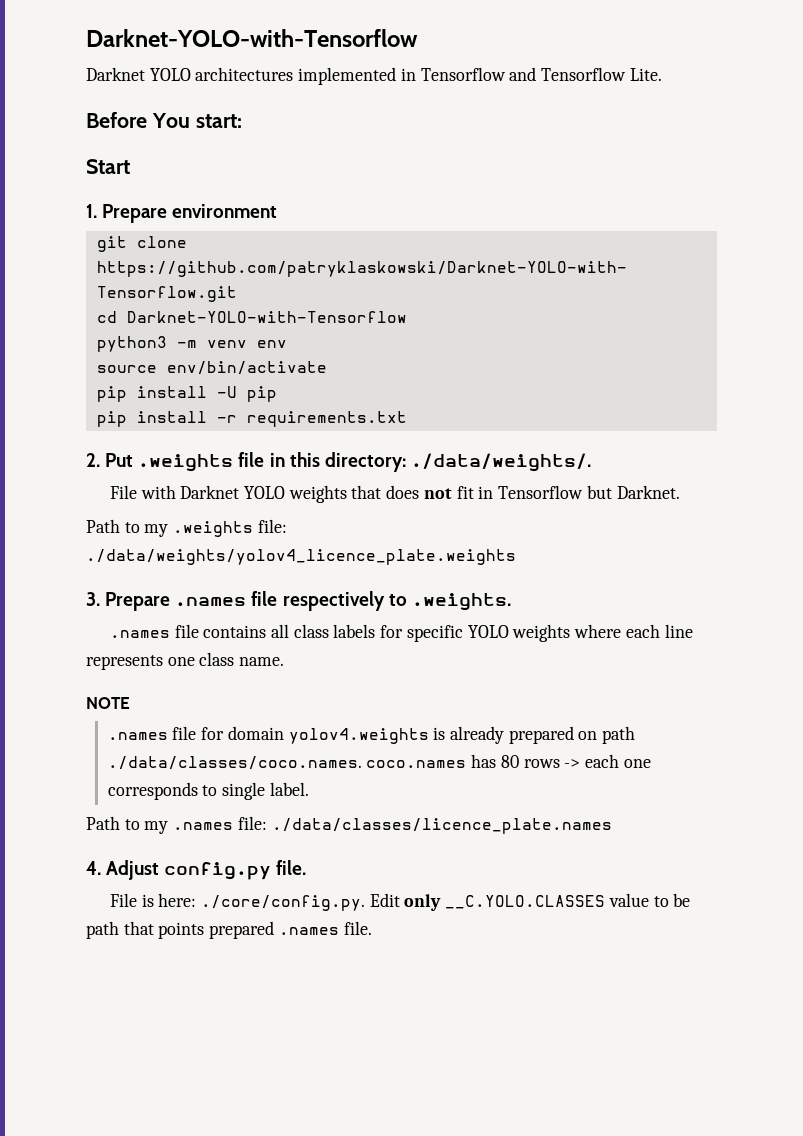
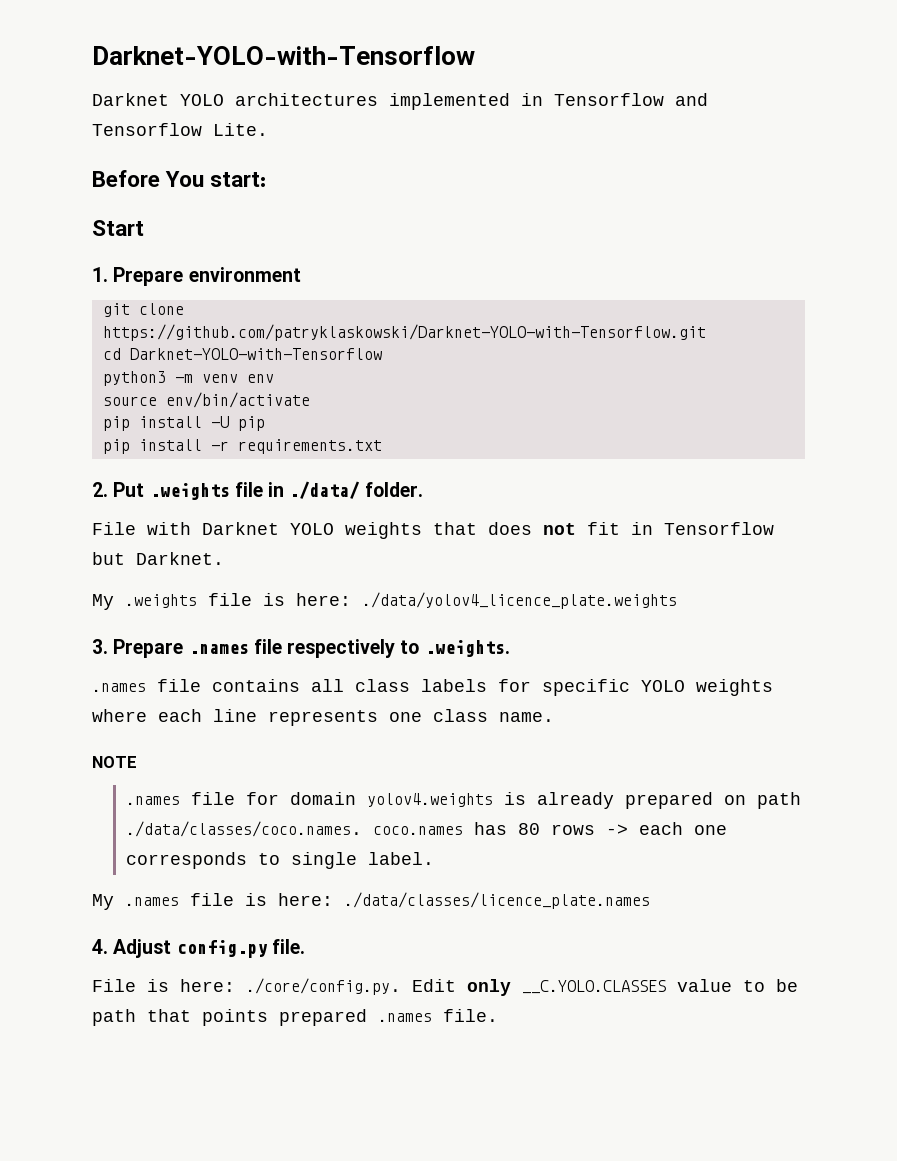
[289,452,591,472] this directory: ./data/weights/. -> [289,481,423,499] ./data/ folder.
[86,519,287,537] [86,549,516,565] Path to my .weights file: ./data/weights/yolov4_licence_plate.weights -> [92,592,677,610] My .weights file is here: ./data/yolov4_licence_plate.weights
[86,816,267,834] Path to my .names file: -> [92,893,333,910] My .names file is here:

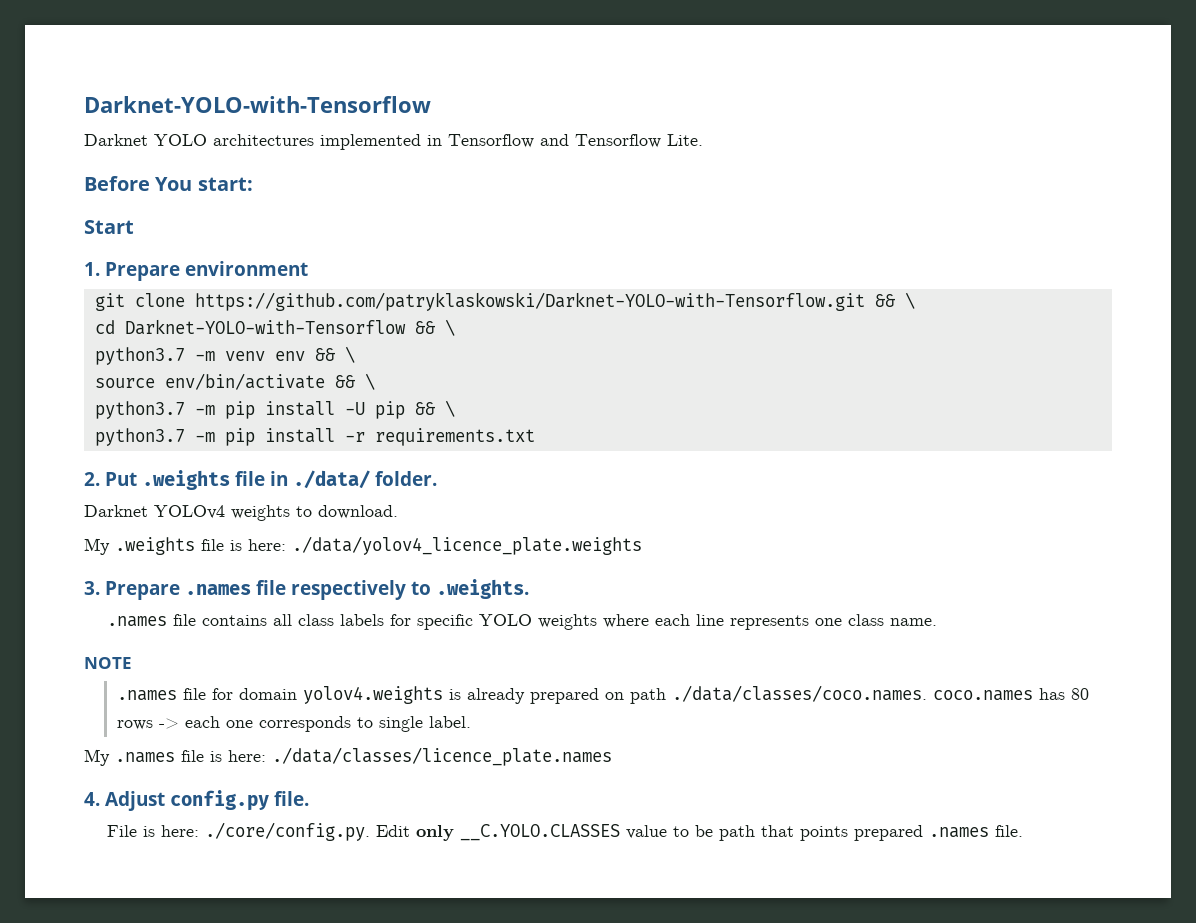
(706, 332) none -> [874,292,915,309] && \
[102,371,166,386] // python3 -> [414,319,455,336] [94,347,185,365] && \ // python3.7
(274, 378) none -> [314,346,355,363] && \
(310, 400) // -> [334,373,375,390] [94,401,215,419] && \ // python3.7 -m
(265, 423) // -> [414,400,455,417] [94,428,215,446] && \ // python3.7 -m
[92,522,774,539] [92,552,224,565] File with Darknet YOLO weights that does not fit in Tensorflow but Darknet. -> [84,505,398,521] Darknet YOLOv4 weights to download.

